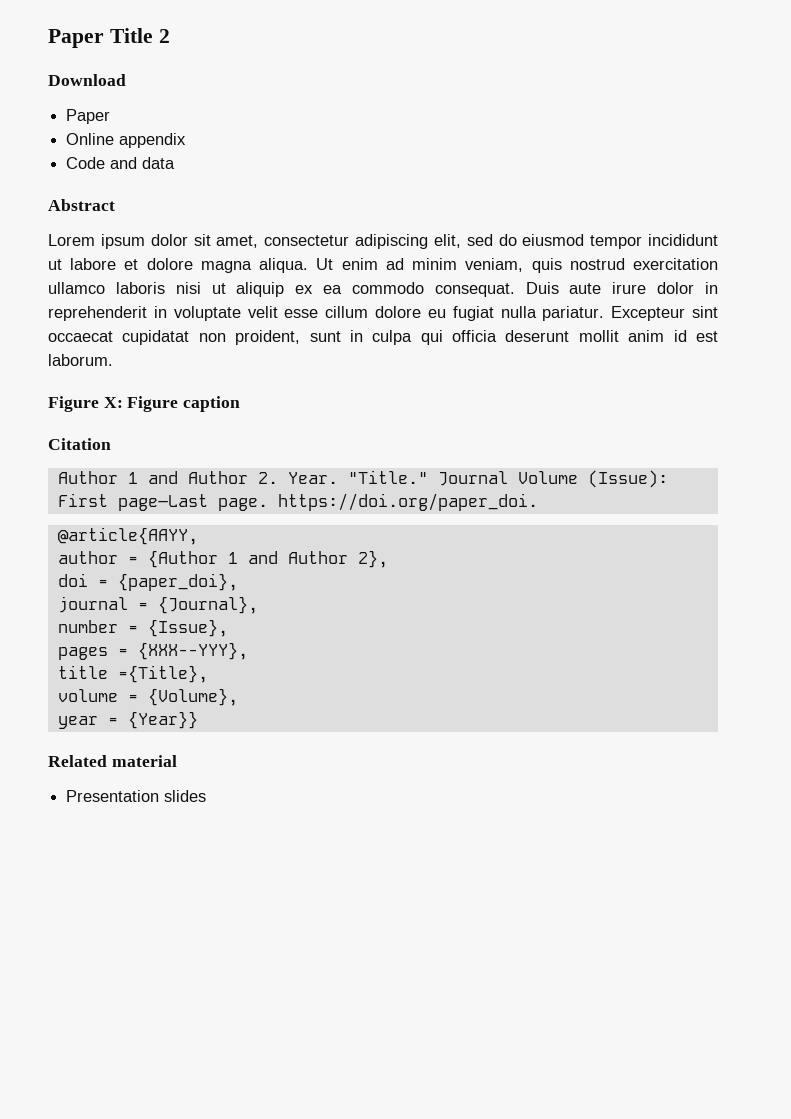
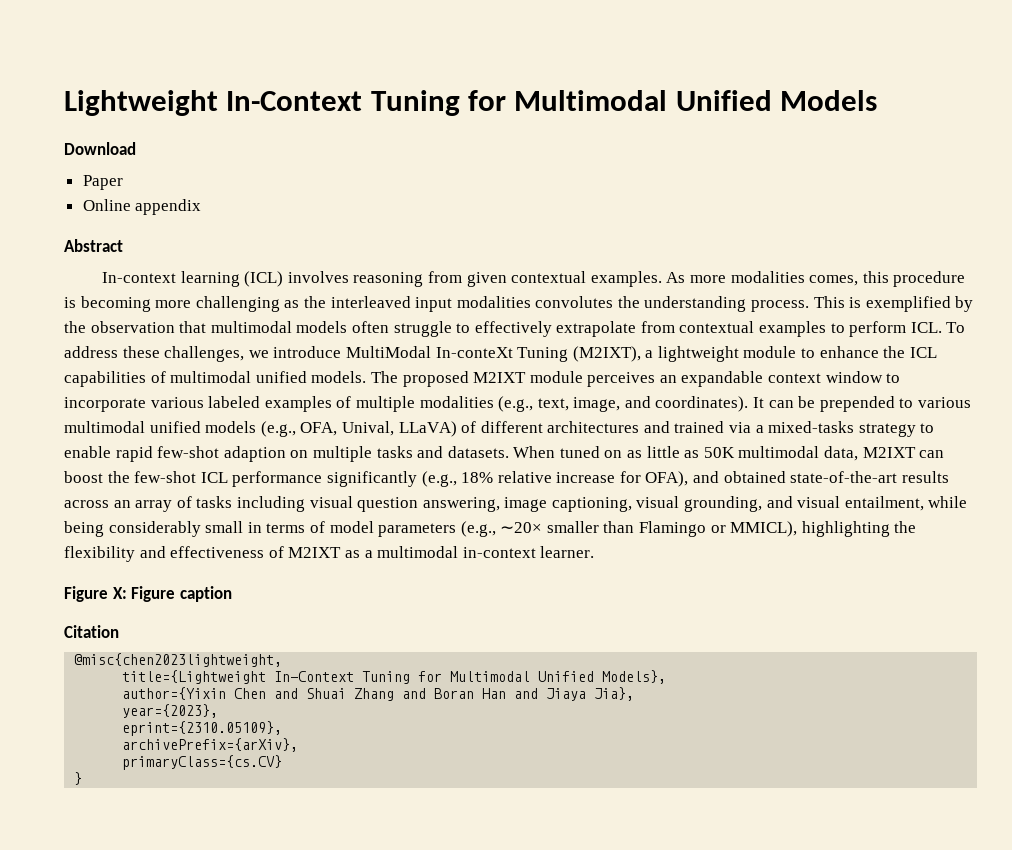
[48,28,170,48] [48,74,126,86] [66,109,111,124] [66,133,187,148] [66,157,176,169] [48,199,115,211] [48,234,718,249] [48,258,718,273] [48,282,718,297] [48,306,718,321] [48,330,718,345] [48,354,113,366] Paper Title 2 // Download // Paper // Online appendix // Code and data // Abstract // Lorem ipsum dolor sit amet, consectetur adipiscing elit, sed do eiusmod tempor incididunt ut labore et dolore magna aliqua. Ut enim ad minim veniam, quis nostrud exercitation ullamco laboris nisi ut aliquip ex ea commodo consequat. Duis aute irure dolor in reprehenderit in voluptate velit esse cillum dolore eu fugiat nulla pariatur. Excepteur sint occaecat cupidatat non proident, sunt in culpa qui officia deserunt mollit anim id est laborum. -> [64,90,878,116] [64,142,136,155] [82,175,123,190] [82,199,202,215] [64,239,123,252] [102,271,966,287] [64,296,974,312] [64,321,966,337] [64,346,937,362] [64,371,901,387] [64,396,972,412] [64,421,935,437] [64,446,945,462] [64,471,949,487] [64,496,968,512] [64,521,917,537] [64,546,595,562] Lightweight In-Context Tuning for Multimodal Unified Models // Download // Paper // Online appendix // Abstract // In-context learning (ICL) involves reasoning from given contextual examples. As more modalities comes, this procedure is becoming more challenging as the interleaved input modalities convolutes the understanding process. This is exemplified by the observation that multimodal models often struggle to effectively extrapolate from contextual examples to perform ICL. To address these challenges, we introduce MultiModal In-conteXt Tuning (M2IXT), a lightweight module to enhance the ICL capabilities of multimodal unified models. The proposed M2IXT module perceives an expandable context window to incorporate various labeled examples of multiple modalities (e.g., text, image, and coordinates). It can be prepended to various multimodal unified models (e.g., OFA, Unival, LLaVA) of different architectures and trained via a mixed-tasks strategy to enable rapid few-shot adaption on multiple tasks and datasets. When tuned on as little as 50K multimodal data, M2IXT can boost the few-shot ICL performance significantly (e.g., 18% relative increase for OFA), and obtained state-of-the-art results across an array of tasks including visual question answering, image captioning, visual grounding, and visual entailment, while being considerably small in terms of model parameters (e.g., ∼20× smaller than Flamingo or MMICL), highlighting the flexibility and effectiveness of M2IXT as a multimodal in-context learner.
[57,470,668,488] [57,493,538,511] [57,527,198,545] [57,550,388,568] [57,573,238,591] [57,596,258,614] [57,619,228,637] [57,642,248,660] [57,665,208,683] [57,688,238,706] [57,711,198,729] [48,755,177,767] [66,790,207,802] Author 1 and Author 2. Year. "Title." Journal Volume (Issue): First page–Last page. https://doi.org/paper_doi. // @article{AAYY, // author = {Author 1 and Author 2}, // doi = {paper_doi}, // journal = {Journal}, // number = {Issue}, // pages = {XXX--YYY}, // title ={Title}, // volume = {Volume}, // year = {Year}} // Related material // Presentation slides -> [74,653,283,667] [122,670,667,684] [122,687,635,701] [122,704,219,718] [122,721,283,736] [122,738,299,752] [122,755,283,770] [74,772,83,785] @misc{chen2023lightweight, // title={Lightweight In-Context Tuning for Multimodal Unified Models}, // author={Yixin Chen and Shuai Zhang and Boran Han and Jiaya Jia}, // year={2023}, // eprint={2310.05109}, // archivePrefix={arXiv}, // primaryClass={cs.CV} // }

